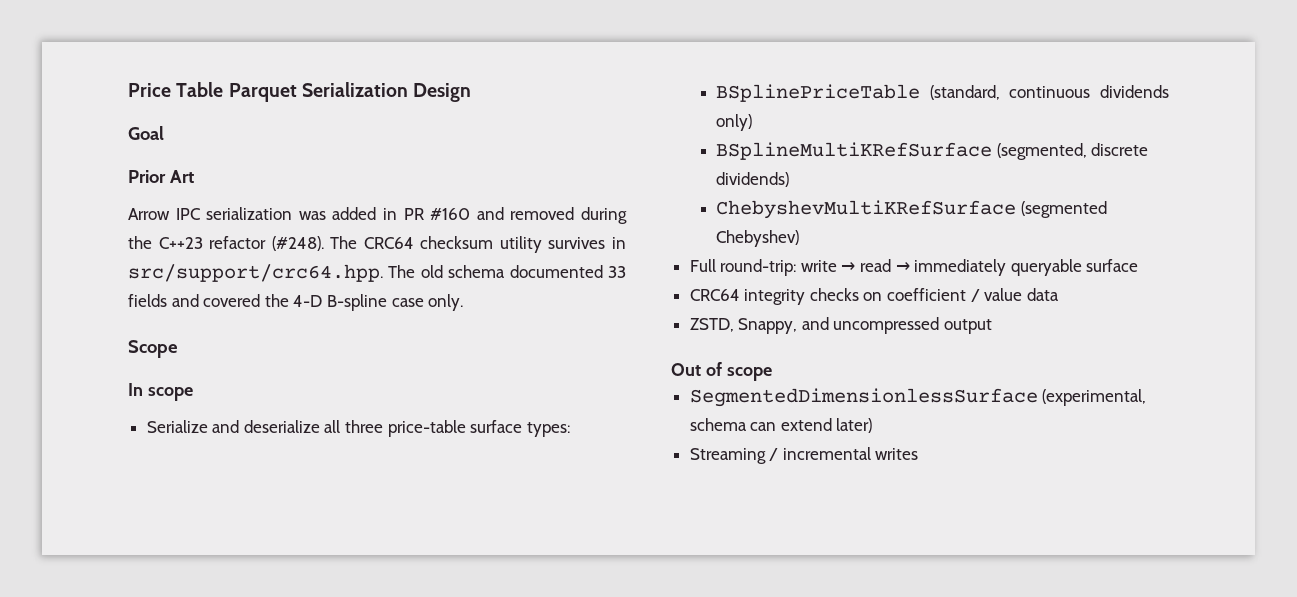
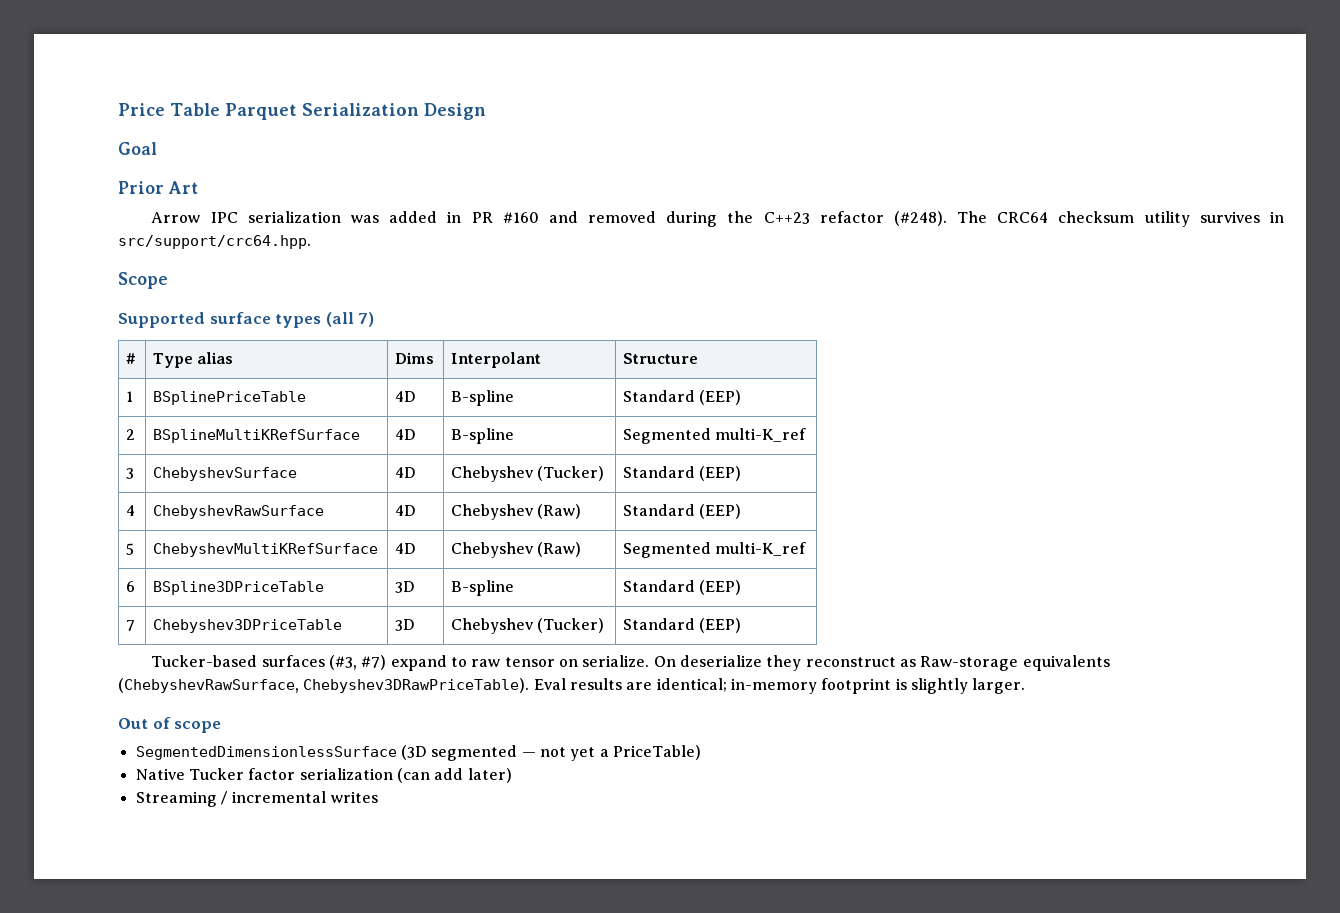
[388,265,626,278] [128,294,464,311] [128,340,178,358] [128,383,193,401] [146,420,570,437] [716,84,1169,102] [716,114,753,131] [716,142,1149,160] [716,172,790,187] [716,200,1107,219] [716,230,800,247] [689,259,1139,276] [689,288,1059,305] [689,317,993,334] [671,362,772,381] [689,388,1147,407] [689,418,832,431] The old schema documented 33 fields and covered the 4-D B-spline case only. // Scope // In scope // Serialize and deserialize all three price-table surface types: // BSplinePriceTable (standard, continuous dividends only) // BSplineMultiKRefSurface (segmented, discrete dividends) // ChebyshevMultiKRefSurface (segmented Chebyshev) // Full round-trip: write → read → immediately queryable surface // CRC64 integrity checks on coefficient / value data // ZSTD, Snappy, and uncompressed output // Out of scope // SegmentedDimensionlessSurface (experimental, schema can extend -> [118,272,168,289] [118,312,375,328] [126,353,137,364] [153,352,234,368] [395,352,435,364] [451,352,542,368] [623,353,699,364] [126,391,134,402] [153,391,307,405] [395,391,417,402] [451,390,515,406] [623,390,742,405] [126,429,136,440] [153,429,361,443] [395,429,417,440] [451,428,515,444] [623,428,807,444] [126,468,135,479] [153,467,298,481] [395,467,417,478] [451,466,605,482] [623,466,742,481] [126,505,136,516] [153,505,325,519] [395,505,417,516] [451,504,582,520] [623,504,742,519] [126,543,135,555] [153,543,379,557] [395,543,417,554] [451,542,582,558] [623,542,807,558] [126,581,136,592] [153,581,325,595] [395,581,416,593] [451,580,515,596] [623,580,742,595] [126,620,136,631] [153,619,343,633] [395,619,416,631] [451,618,605,634] [623,618,742,633] [151,655,1110,671] [118,678,1026,694] [118,717,222,733] [135,745,701,761] [135,768,464,783] // Scope // Supported surface types (all 7) // # | Type alias | Dims | Interpolant | Structure // 1 | BSplinePriceTable | 4D | B-spline | Standard (EEP) // 2 | BSplineMultiKRefSurface | 4D | B-spline | Segmented multi-K_ref // 3 | ChebyshevSurface | 4D | Chebyshev (Tucker) | Standard (EEP) // 4 | ChebyshevRawSurface | 4D | Chebyshev (Raw) | Standard (EEP) // 5 | ChebyshevMultiKRefSurface | 4D | Chebyshev (Raw) | Segmented multi-K_ref // 6 | BSpline3DPriceTable | 3D | B-spline | Standard (EEP) // 7 | Chebyshev3DPriceTable | 3D | Chebyshev (Tucker) | Standard (EEP) // Tucker-based surfaces (#3, #7) expand to raw tensor on serialize. On deserialize they reconstruct as Raw-storage equivalents (ChebyshevRawSurface, Chebyshev3DRawPriceTable). Eval results are identical; in-memory footprint is slightly larger. // Out of scope // SegmentedDimensionlessSurface (3D segmented — not yet a PriceTable) // Native Tucker factor serialization (can add

